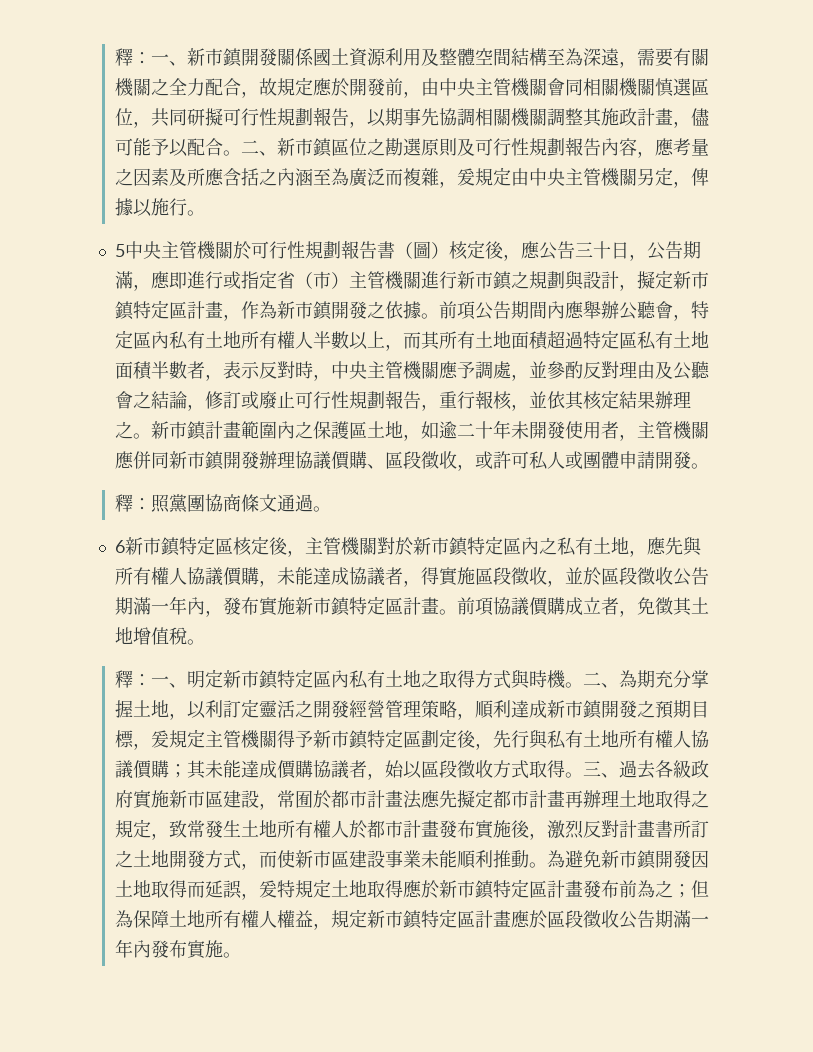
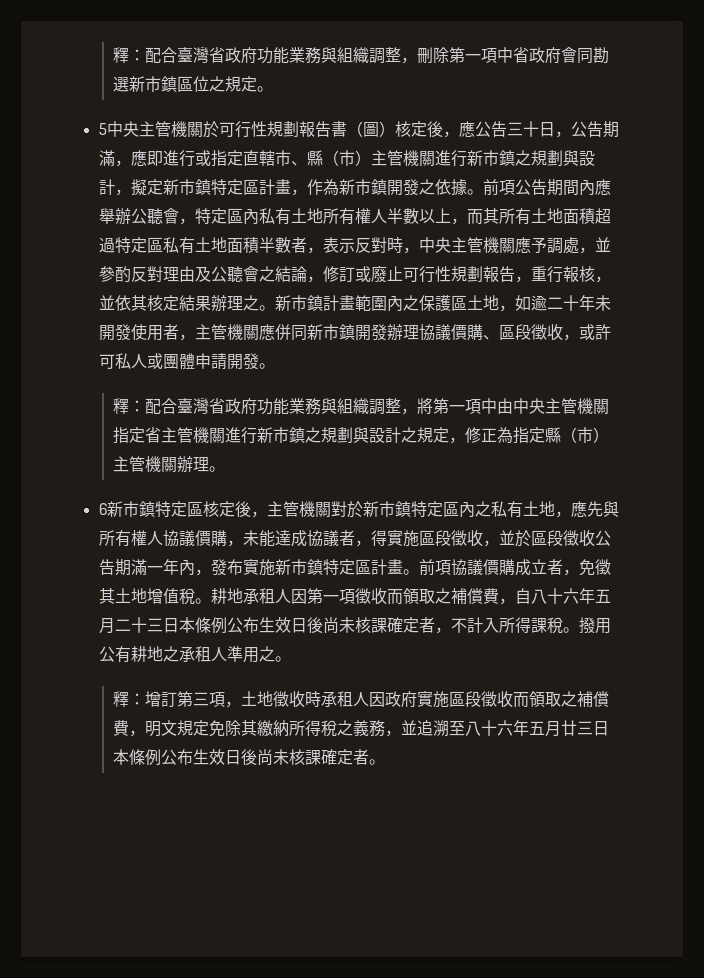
[114,48,709,68] [114,77,709,98] [114,107,710,128] [114,137,709,158] [114,167,709,188] [114,198,187,217] 釋：一、新市鎮開發關係國土資源利用及整體空間結構至為深遠，需要有關機關之全力配合，故規定應於開發前，由中央主管機關會同相關機關慎選區位，共同研擬可行性規劃報告，以期事先協調相關機關調整其施政計畫，儘可能予以配合。二、新市鎮區位之勘選原則及可行性規劃報告內容，應考量之因素及所應含括之內涵至為廣泛而複雜，爰規定由中央主管機關另定，俾據以施行 -> [112,47,609,64] [112,76,257,92] 釋：配合臺灣省政府功能業務與組織調整，刪除第一項中省政府會同勘選新市鎮區位之規定
[276,271,295,289] 省 -> [242,150,323,166] 直轄市、縣
[150,494,313,513] 照黨團協商條文通過 -> [144,398,609,415] [112,427,609,444] [112,456,209,473] 配合臺灣省政府功能業務與組織調整，將第一項中由中央主管機關指定省主管機關進行新市鎮之規劃與設計之規定，修正為指定縣（市）主管機關辦理
[114,669,709,689] [114,699,709,720] [114,729,709,750] [114,760,709,780] [114,789,709,810] [114,819,709,840] [114,850,709,870] [114,879,709,900] [114,909,709,930] [114,939,223,959] // 釋：一、明定新市鎮特定區內私有土地之取得方式與時機。二、為期充分掌握土地，以利訂定靈活之開發經營管理策略，順利達成新市鎮開發之預期目標，爰規定主管機關得予新市鎮特定區劃定後，先行與私有土地所有權人協議價購；其未能達成價購協議者，始以區段徵收方式取得。三、過去各級政府實施新市區建設，常囿於都市計畫法應先擬定都市計畫再辦理土地取得之規定，致常發生土地所有權人於都市計畫發布實施後，激烈反對計畫書所訂之土地開發方式，而使新市區建設事業未能順利推動。為避免新市鎮開發因土地取得而延誤，爰特規定土地取得應於新市鎮特定區計畫發布前為之；但為保障土地所有權人權益，規定新市鎮特定區計畫應於區段徵收公告期滿一年內發布實施 -> [210,588,611,605] [98,617,611,634] [98,646,291,663] [112,691,609,708] [112,720,609,737] [112,749,369,766] 耕地承租人因第一項徵收而領取之補償費，自八十六年五月二十三日本條例公布生效日後尚未核課確定者，不計入所得課稅。撥用公有耕地之承租人準用之。 // 釋：增訂第三項，土地徵收時承租人因政府實施區段徵收而領取之補償費，明文規定免除其繳納所得稅之義務，並追溯至八十六年五月廿三日本條例公布生效日後尚未核課確定者

